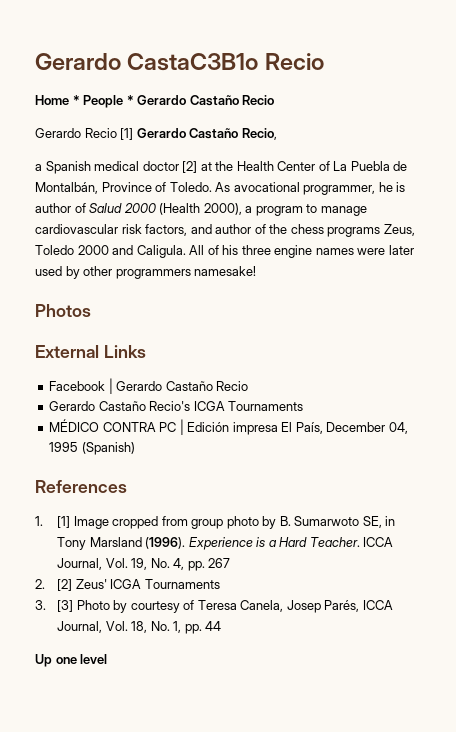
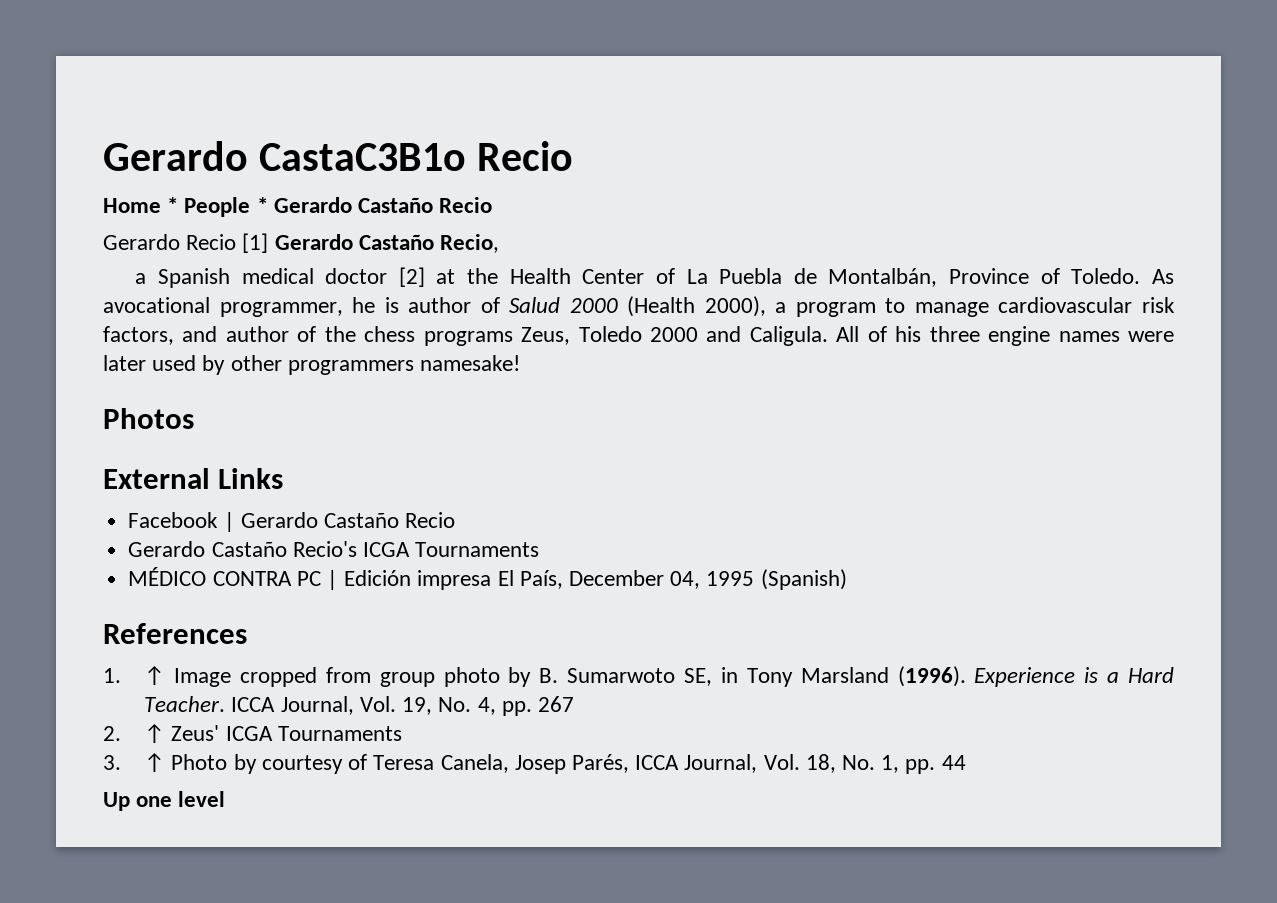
[57,516,71,528] [1] -> [144,666,166,685] ↑
[57,579,73,591] [2] -> [144,724,166,743] ↑
[57,600,74,612] [3] -> [144,753,166,772] ↑

